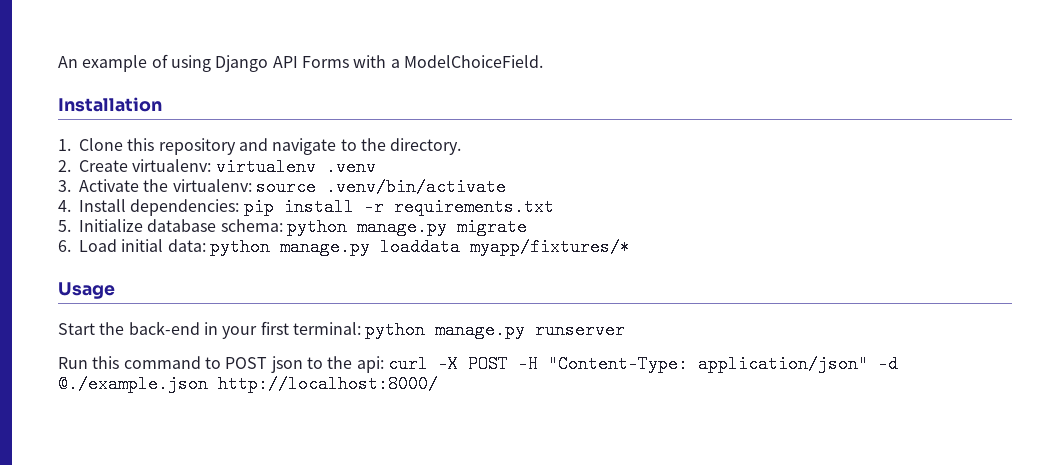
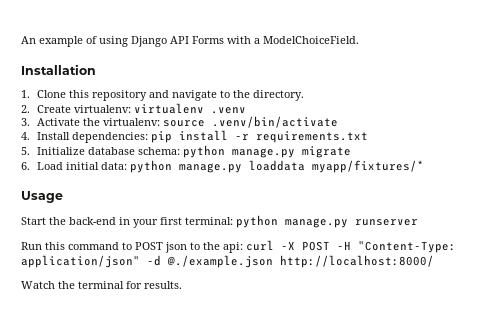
(438, 384) none -> [21,281,182,289] // Watch the terminal for results.

